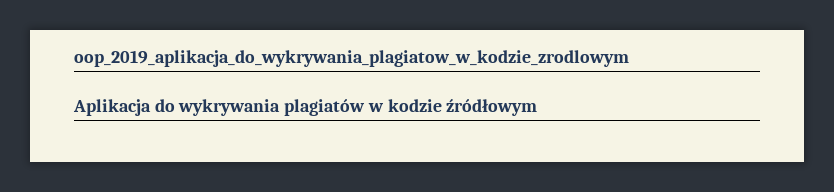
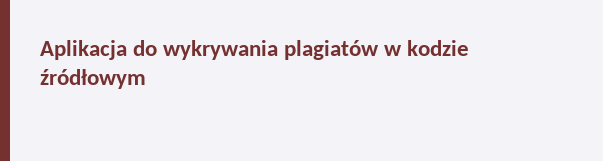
[74,50,629,67] oop_2019_aplikacja_do_wykrywania_plagiatow_w_kodzie_zrodlowym // -> (40, 50) none

